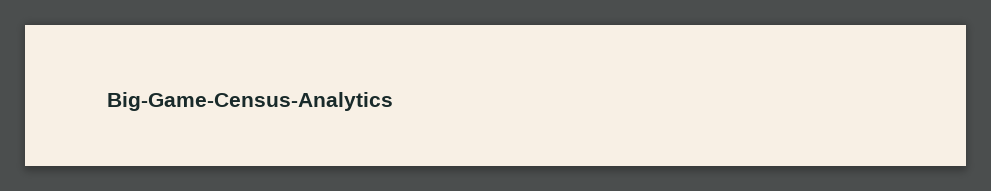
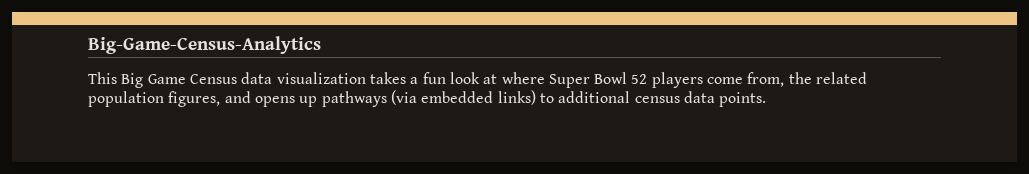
(393, 101) none -> [88,72,868,88] [88,90,767,107] // This Big Game Census data visualization takes a fun look at where Super Bowl 52 players come from, the related population figures, and opens up pathways (via embedded links) to additional census data points.

